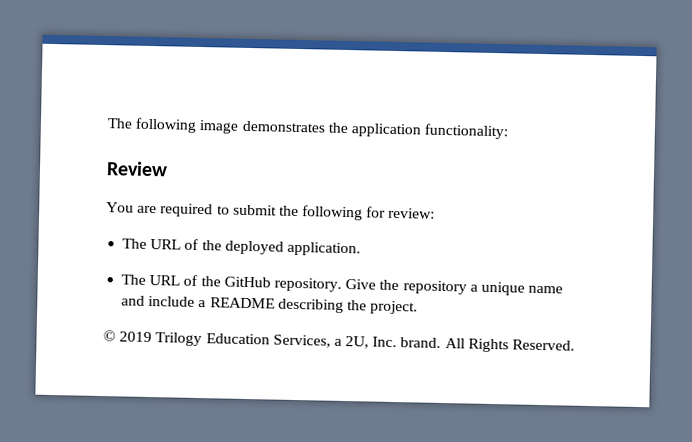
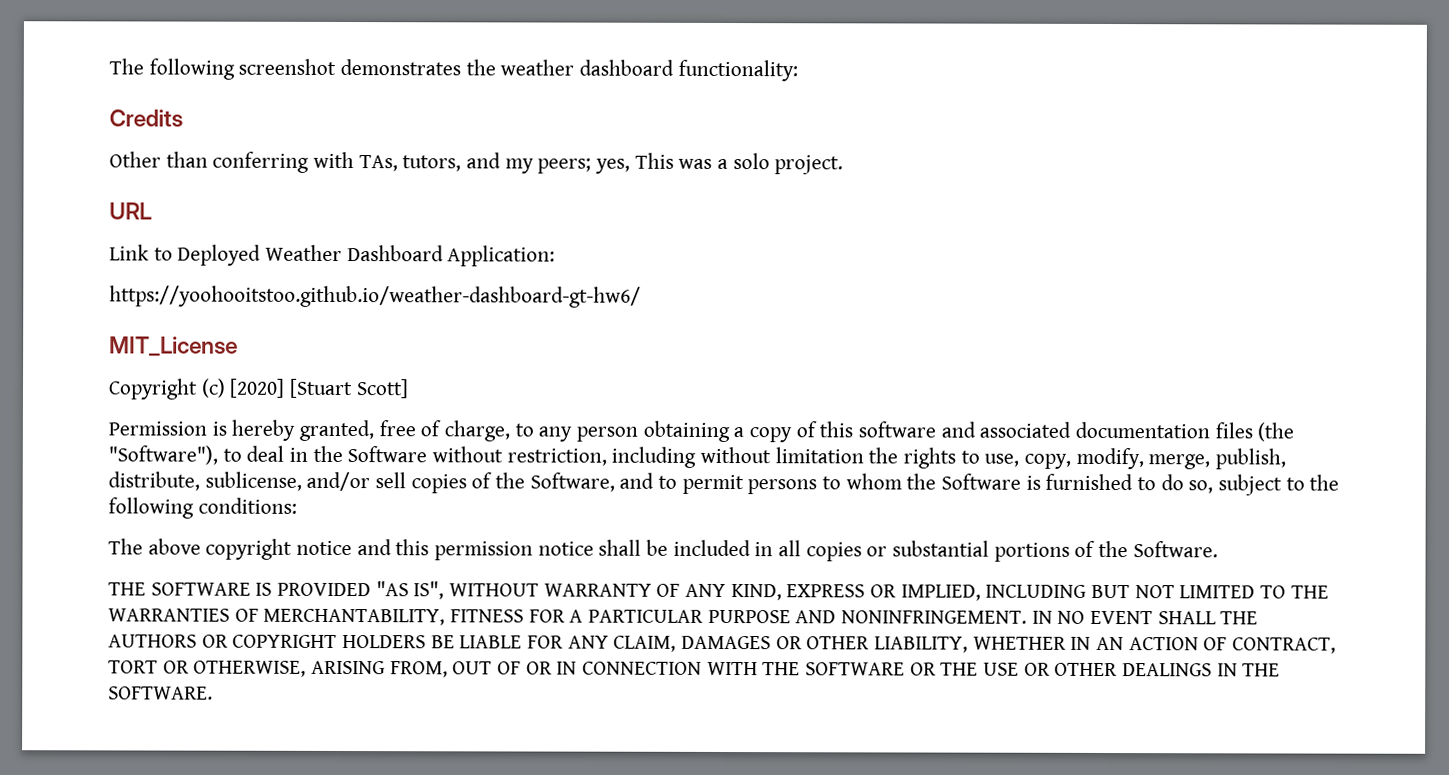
[199,119,240,134] image -> [238,58,337,75] screenshot
[350,123,421,138] application -> [500,59,675,76] weather dashboard
[106,161,168,177] [106,202,436,221] [122,238,361,257] [121,274,564,296] [121,295,419,315] [103,330,576,353] Review // You are required to submit the following for review: // The URL of the deployed application. // The URL of the GitHub repository. Give the repository a unique name and include a README describing the project. // © 2019 Trilogy Education Services, a 2U, Inc. brand. All Rights Reserved. -> [109,109,183,128] [109,151,844,175] [109,202,152,220] [109,244,556,267] [109,285,641,308] [109,336,238,357] [108,378,409,400] [108,419,1295,443] [108,445,1287,470] [108,471,1340,496] [108,497,297,519] [108,538,1218,562] [108,581,1329,601] [108,608,1259,626] [108,634,1337,654] [108,660,1281,678] [108,686,213,700] Credits // Other than conferring with TAs, tutors, and my peers; yes, This was a solo project. // URL // Link to Deployed Weather Dashboard Application: // https://yoohooitstoo.github.io/weather-dashboard-gt-hw6/ // MIT_License // Copyright (c) [2020] [Stuart Scott] // Permission is hereby granted, free of charge, to any person obtaining a copy of this software and associated documentation files (the "Software"), to deal in the Software without restriction, including without limitation the rights to use, copy, modify, merge, publish, distribute, sublicense, and/or sell copies of the Software, and to permit persons to whom the Software is furnished to do so, subject to the following conditions: // The above copyright notice and this permission notice shall be included in all copies or substantial portions of the Software. // THE SOFTWARE IS PROVIDED "AS IS", WITHOUT WARRANTY OF ANY KIND, EXPRESS OR IMPLIED, INCLUDING BUT NOT LIMITED TO THE WARRANTIES OF MERCHANTABILITY, FITNESS FOR A PARTICULAR PURPOSE AND NONINFRINGEMENT. IN NO EVENT SHALL THE AUTHORS OR COPYRIGHT HOLDERS BE LIABLE FOR ANY CLAIM, DAMAGES OR OTHER LIABILITY, WHETHER IN AN ACTION OF CONTRACT, TORT OR OTHERWISE, ARISING FROM, OUT OF OR IN CONNECTION WITH THE SOFTWARE OR THE USE OR OTHER DEALINGS IN THE SOFTWARE.

